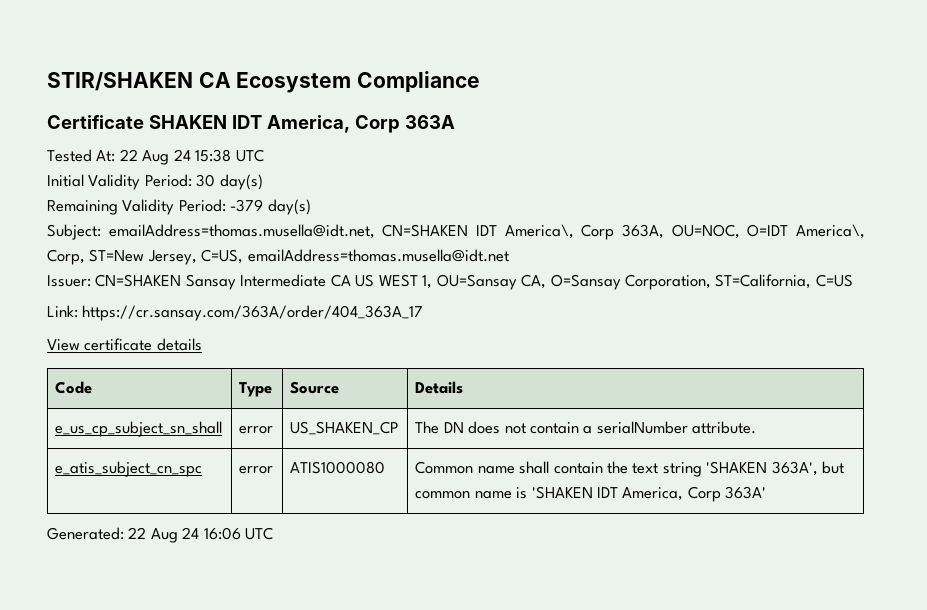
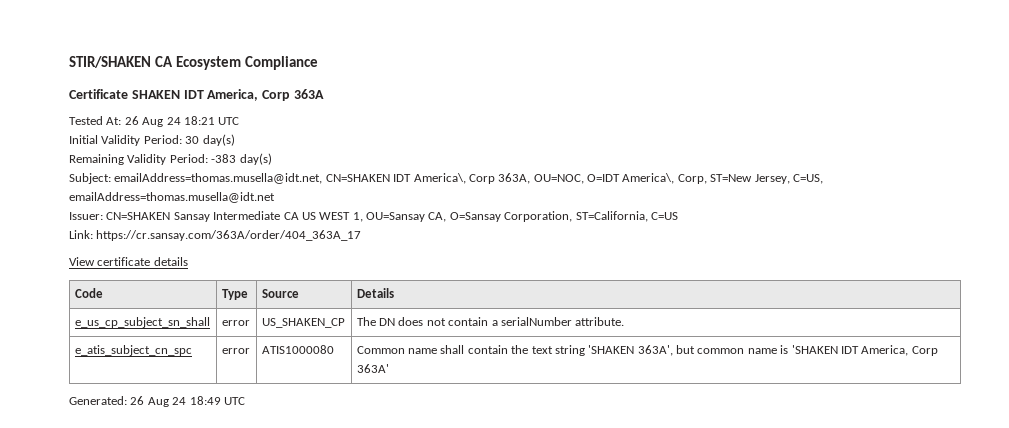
[119,149,232,165] 22 Aug 24 15:38 -> [124,116,215,127] 26 Aug 24 18:21
[230,199,264,212] -379 -> [211,154,237,163] -383
[128,527,241,543] 22 Aug 24 16:06 -> [130,396,221,407] 26 Aug 24 18:49

